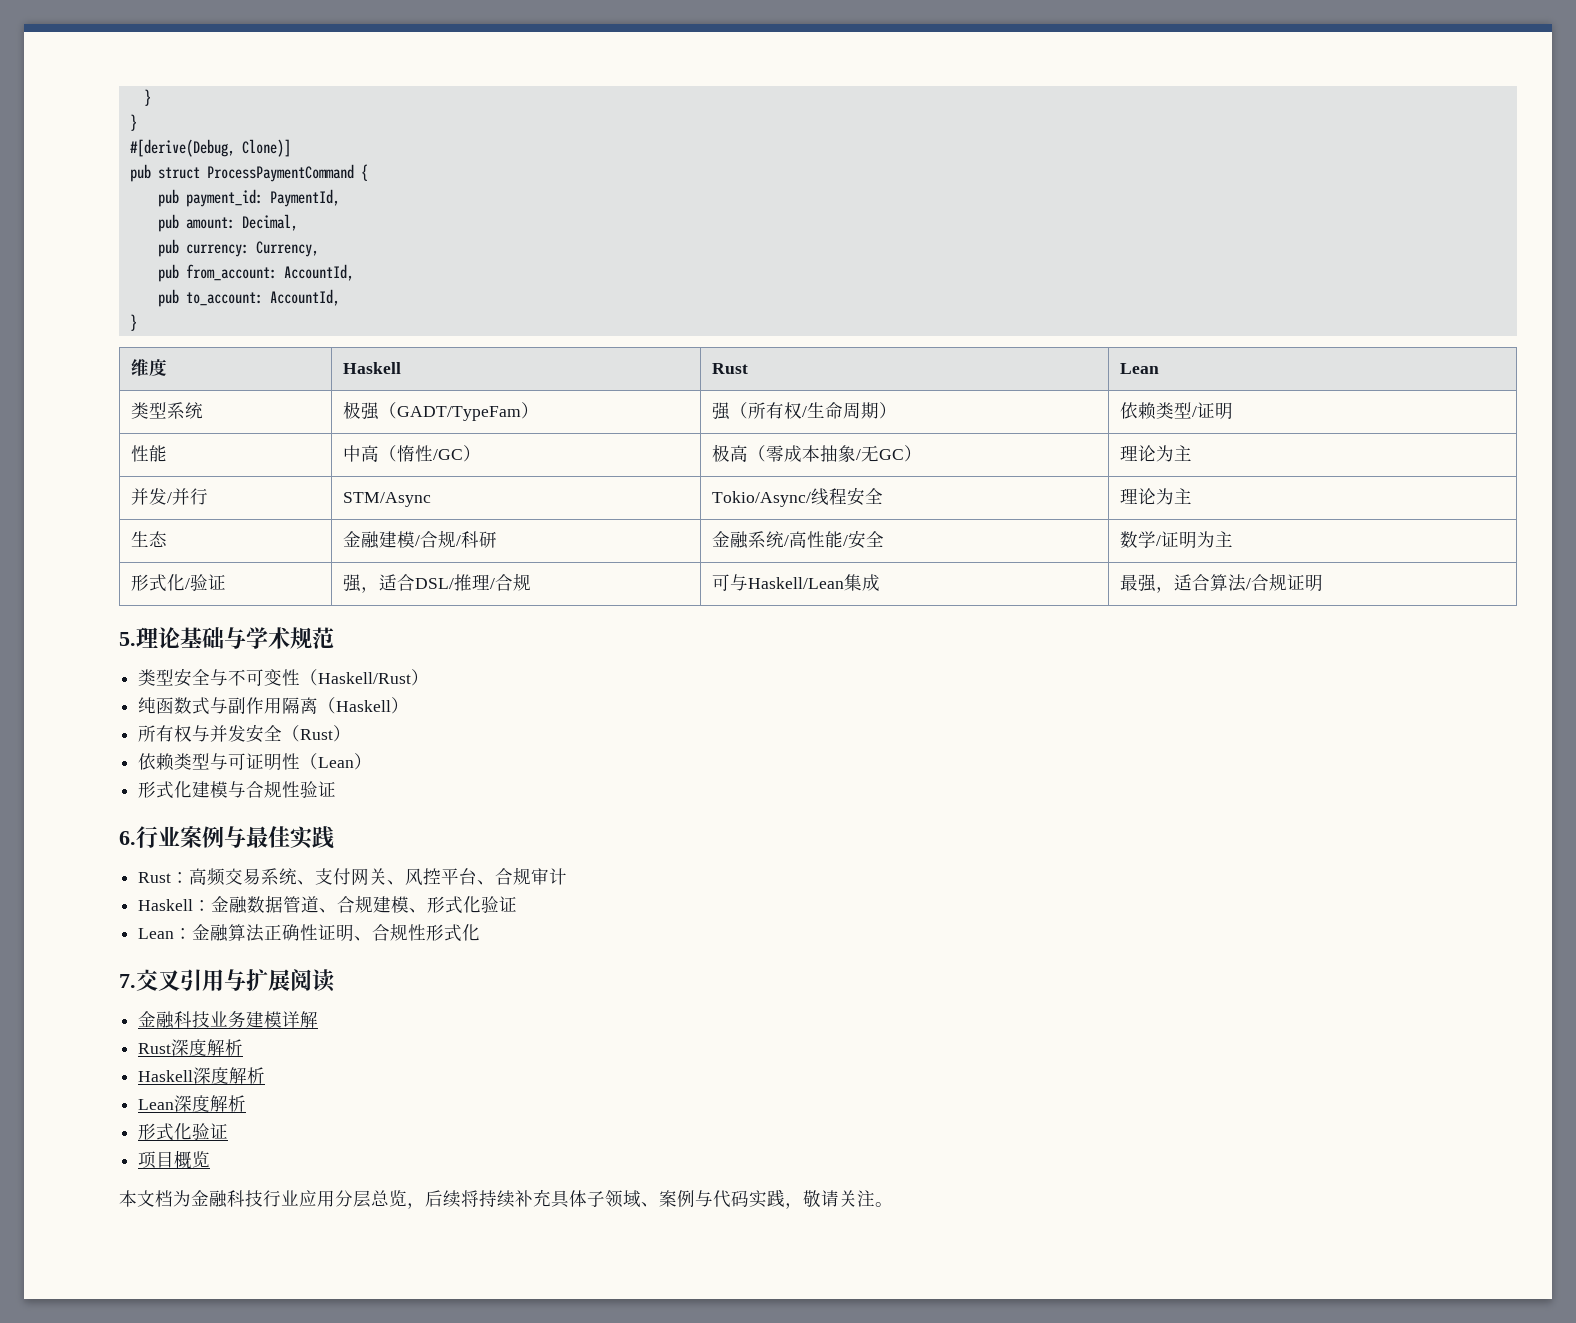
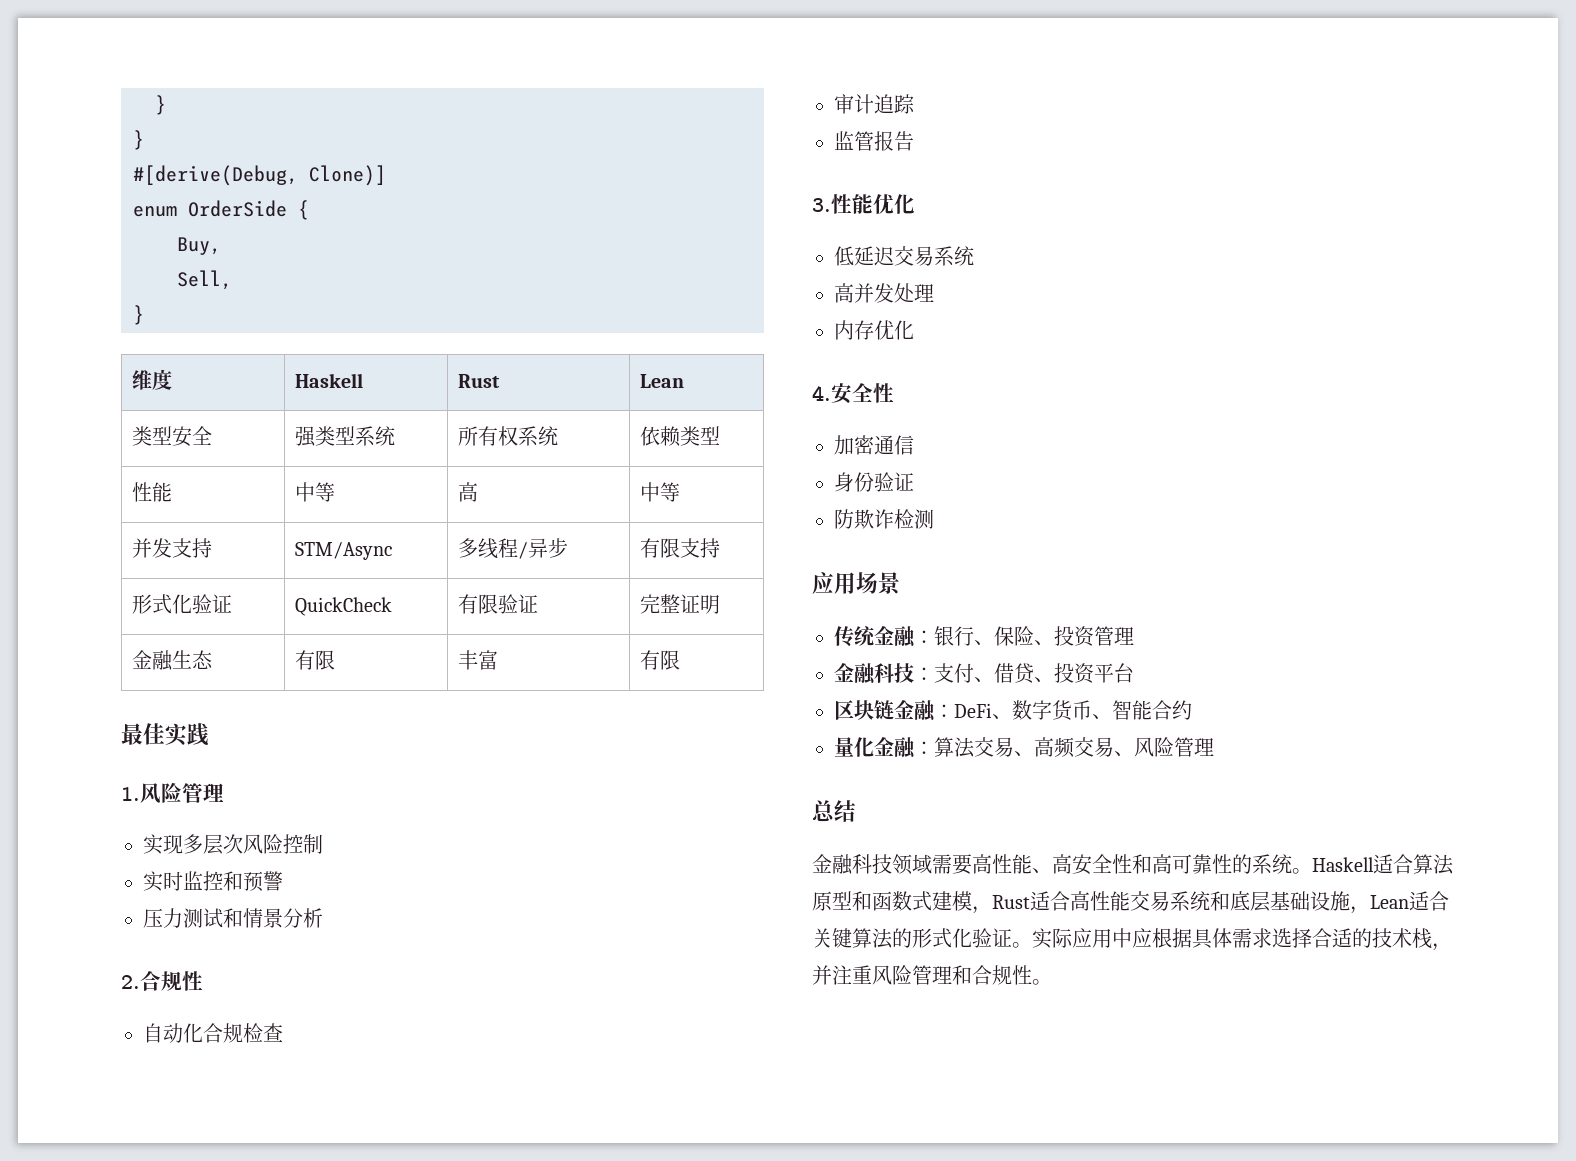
[129,164,368,182] [157,189,340,207] [157,214,298,232] [157,239,319,257] [157,264,354,282] [157,289,340,307] pub struct ProcessPaymentCommand { // pub payment_id: PaymentId, // pub amount: Decimal, // pub currency: Currency, // pub from_account: AccountId, // pub to_account: AccountId, -> [133,200,309,220] [177,237,221,255] [177,270,232,290] enum OrderSide { // Buy, // Sell,
[167,402,204,419] [343,401,540,421] [712,402,898,420] [1120,402,1234,420] 系统 | 极强（GADT/TypeFam） | 强（所有权/生命周期） | 依赖类型/证明 -> [171,426,212,447] [294,426,395,447] [457,426,558,446] [639,426,720,447] 安全 | 强类型系统 | 所有权系统 | 依赖类型
[361,445,482,462] [712,444,923,462] [1120,445,1193,462] [131,488,209,505] 高（惰性/GC） | 极高（零成本抽象/无GC） | 理论为主 // 并发/并行 -> [314,482,335,502] [457,482,478,502] [639,482,680,502] [131,538,212,558] 等 | 高 | 中等 // 并发支持
[712,487,884,507] [1120,488,1193,505] [131,531,168,548] [343,530,498,549] [712,530,885,549] [1120,531,1234,549] [131,574,227,592] [343,573,532,593] [712,574,881,591] [1120,573,1324,593] [119,627,334,649] [138,668,430,687] [138,697,410,715] [138,724,352,743] [138,753,373,771] [138,780,337,799] [119,826,334,849] [138,867,568,886] [138,895,518,914] [138,923,481,942] [119,969,335,992] [138,1011,319,1029] [138,1039,244,1056] [138,1067,266,1084] [138,1095,247,1112] [138,1123,229,1141] [138,1150,211,1169] [119,1189,875,1209] Tokio/Async/线程安全 | 理论为主 // 生态 | 金融建模/合规/科研 | 金融系统/高性能/安全 | 数学/证明为主 // 形式化/验证 | 强，适合DSL/推理/合规 | 可与Haskell/Lean集成 | 最强，适合算法/合规证明 // 5.理论基础与学术规范 // 类型安全与不可变性（Haskell/Rust） // 纯函数式与副作用隔离（Haskell） // 所有权与并发安全（Rust） // 依赖类型与可证明性（Lean） // 形式化建模与合规性验证 // 6.行业案例与最佳实践 // Rust：高频交易系统、支付网关、风控平台、合规审计 // Haskell：金融数据管道、合规建模、形式化验证 // Lean：金融算法正确性证明、合规性形式化 // 7.交叉引用与扩展阅读 // 金融科技业务建模详解 // Rust深度解析 // Haskell深度解析 // Lean深度解析 // 形式化验证 // 项目概览 // 本文档为金融科技行业应用分层总览，后续将持续补充具体子领域、案例与代码实践，敬请关注 -> [457,538,568,559] [639,538,720,558] [131,594,232,614] [294,597,392,616] [457,594,538,614] [639,594,720,614] [131,650,213,671] [294,650,335,670] [457,650,498,670] [639,650,680,670] [121,723,209,746] [121,782,224,804] [143,834,323,855] [143,871,283,892] [143,908,323,928] [121,971,203,991] [143,1023,283,1043] [834,94,915,114] [834,131,914,151] [812,194,915,214] [834,246,974,266] [834,283,934,303] [834,320,914,340] [812,383,894,404] [834,435,914,455] [834,472,914,492] [834,509,934,529] [812,572,900,595] [834,626,1134,648] [834,663,1134,685] [834,700,1192,722] [834,737,1214,759] [812,800,856,822] [812,854,1454,875] [812,891,1449,914] [812,928,1452,951] [812,965,1032,985] 多线程/异步 | 有限支持 // 形式化验证 | QuickCheck | 有限验证 | 完整证明 // 金融生态 | 有限 | 丰富 | 有限 // 最佳实践 // 1.风险管理 // 实现多层次风险控制 // 实时监控和预警 // 压力测试和情景分析 // 2.合规性 // 自动化合规检查 // 审计追踪 // 监管报告 // 3.性能优化 // 低延迟交易系统 // 高并发处理 // 内存优化 // 4.安全性 // 加密通信 // 身份验证 // 防欺诈检测 // 应用场景 // 传统金融：银行、保险、投资管理 // 金融科技：支付、借贷、投资平台 // 区块链金融：DeFi、数字货币、智能合约 // 量化金融：算法交易、高频交易、风险管理 // 总结 // 金融科技领域需要高性能、高安全性和高可靠性的系统。Haskell适合算法原型和函数式建模，Rust适合高性能交易系统和底层基础设施，Lean适合关键算法的形式化验证。实际应用中应根据具体需求选择合适的技术栈，并注重风险管理和合规性

